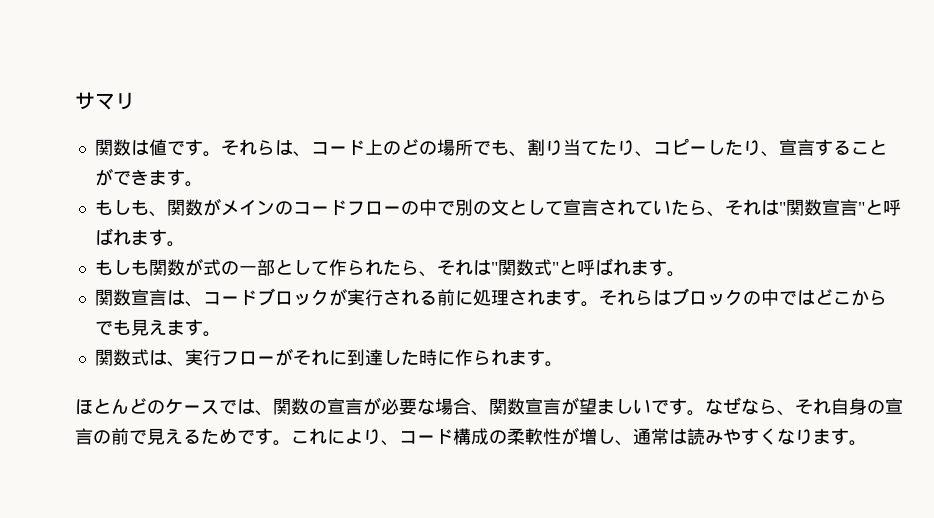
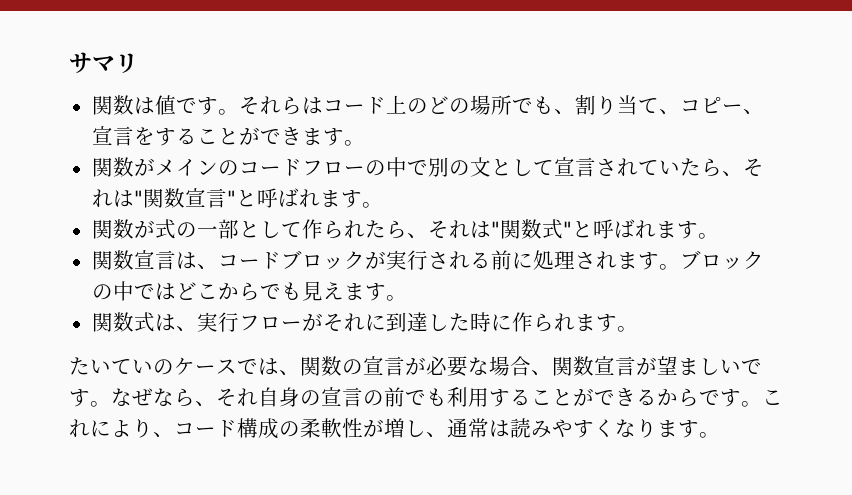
[292,151,311,157] 、 -> (323, 105) none
[598,139,635,156] たり -> (659, 105) none
[706,139,815,157] したり、宣言 -> [742,109,764,115] [91,126,155,146] 、宣言を
[94,200,167,217] もしも、 -> (365, 143) none
[94,260,149,275] もしも -> (383, 205) none
[598,289,671,306] それらは -> (680, 267) none
[75,398,147,415] ほとんど -> [69,357,153,375] たいてい
[147,428,237,445] 見えるため -> [426,387,699,407] も利用することができるから

